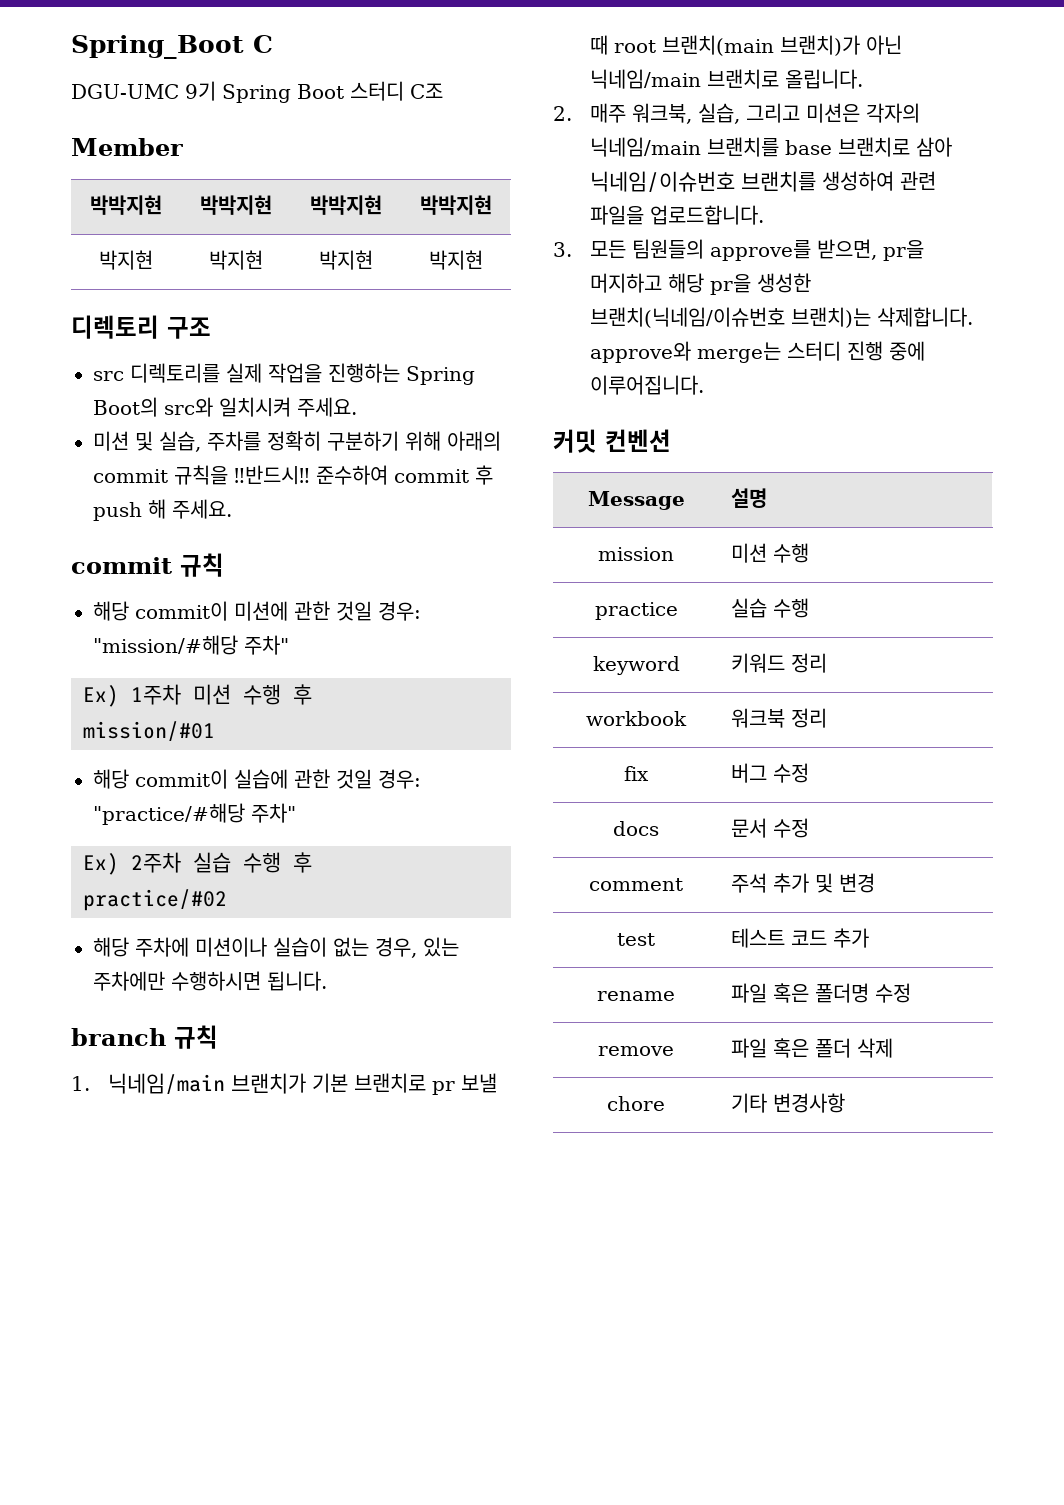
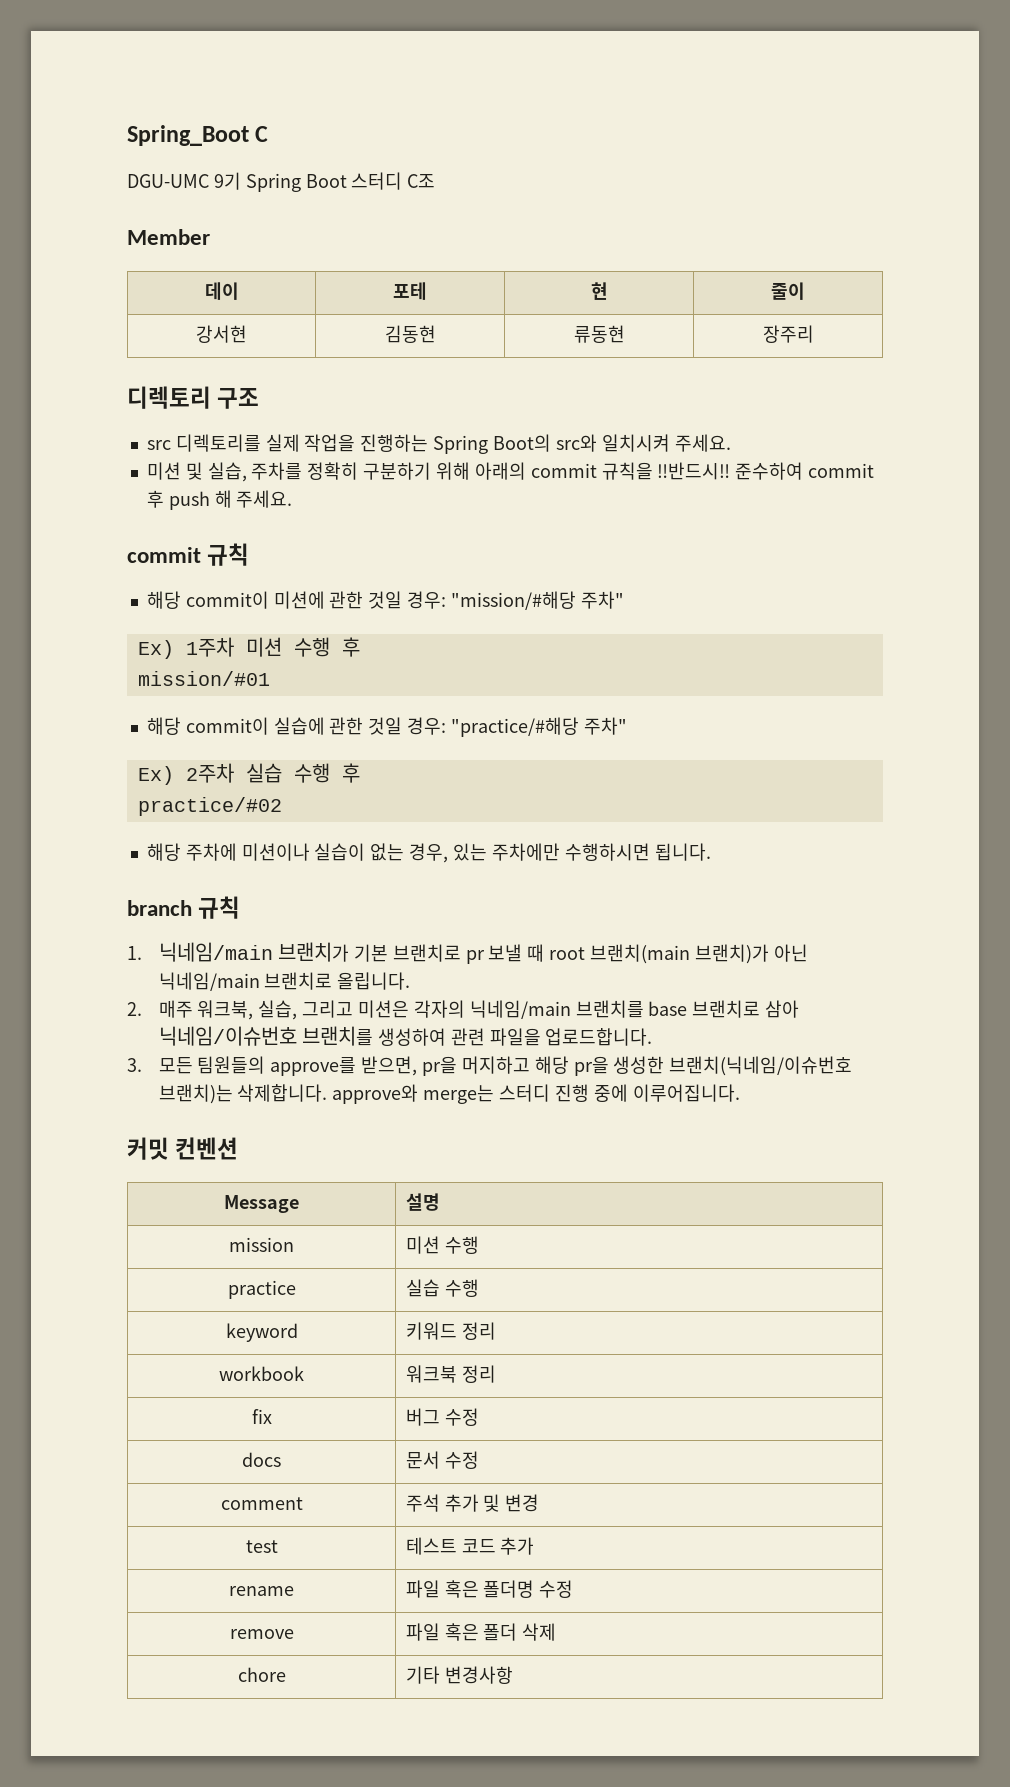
[90,195,162,215] [199,195,272,215] [309,195,382,215] [419,195,492,215] [99,250,153,270] [208,250,263,270] [318,250,373,270] [428,250,483,270] 박박지현 | 박박지현 | 박박지현 | 박박지현 // 박지현 | 박지현 | 박지현 | 박지현 -> [204,282,239,300] [393,282,427,300] [590,282,608,300] [771,282,805,300] [196,325,247,343] [384,325,436,343] [573,325,625,343] [762,325,814,343] 데이 | 포테 | 현 | 줄이 // 강서현 | 김동현 | 류동현 | 장주리

